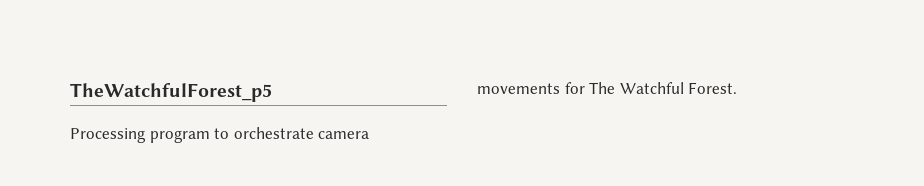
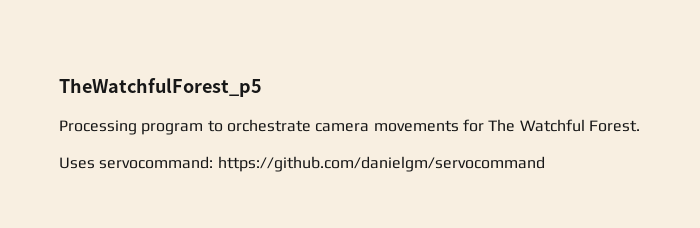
(738, 88) none -> [59,156,545,172] // Uses servocommand: https://github.com/danielgm/servocommand

